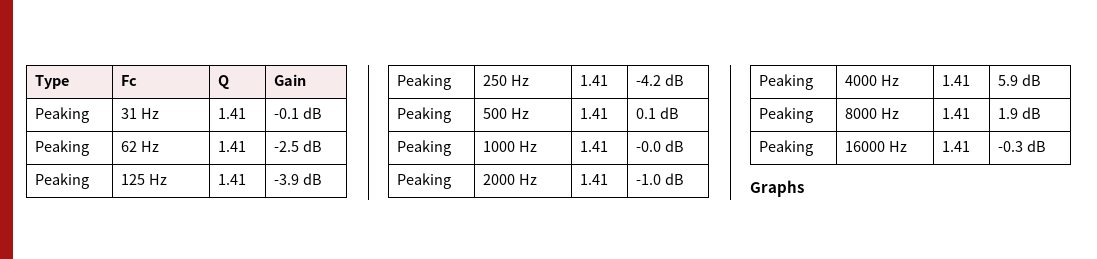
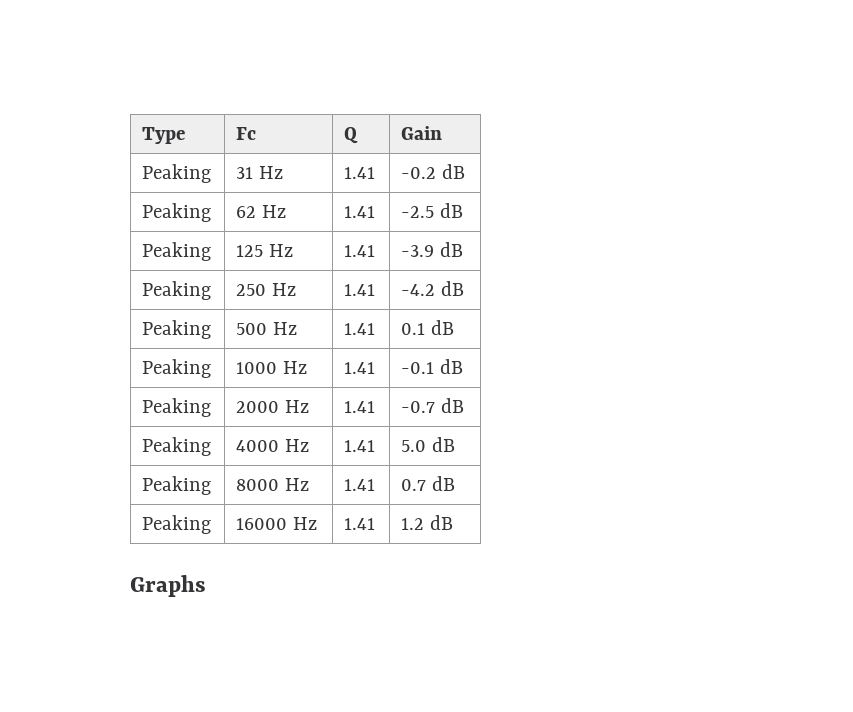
[273,108,299,119] -0.1 -> [401,167,437,179] -0.2
[635,141,661,152] -0.0 -> [401,362,435,374] -0.1
[635,174,661,185] -1.0 -> [401,401,436,413] -0.7
[997,75,1018,86] 5.9 -> [401,440,427,452] 5.0
[997,108,1018,119] 1.9 -> [401,479,427,491] 0.7
[997,141,1023,152] -0.3 -> [401,518,425,530] 1.2

